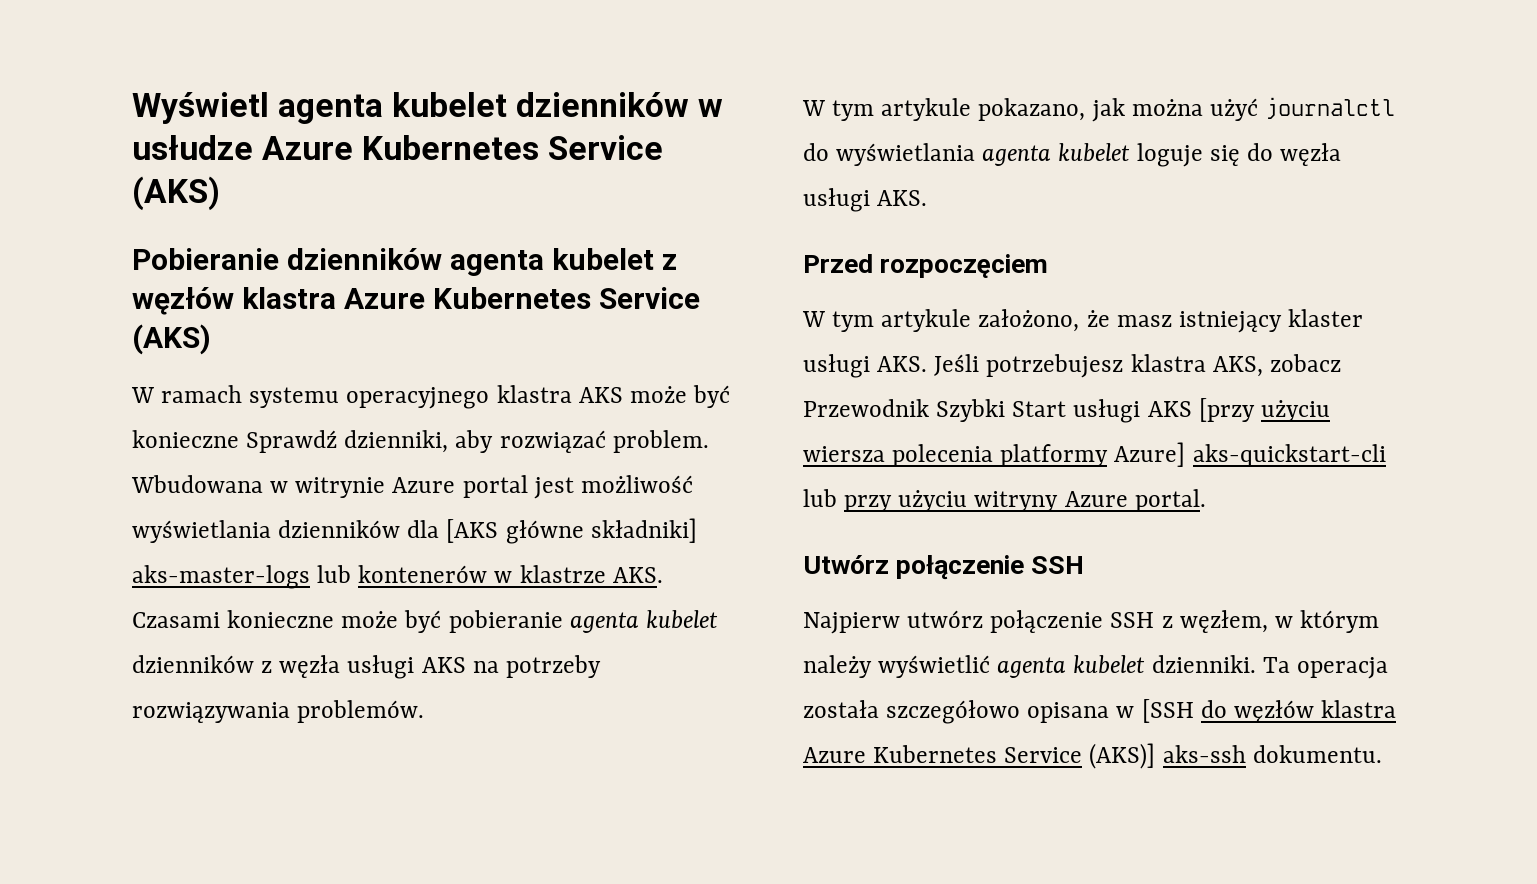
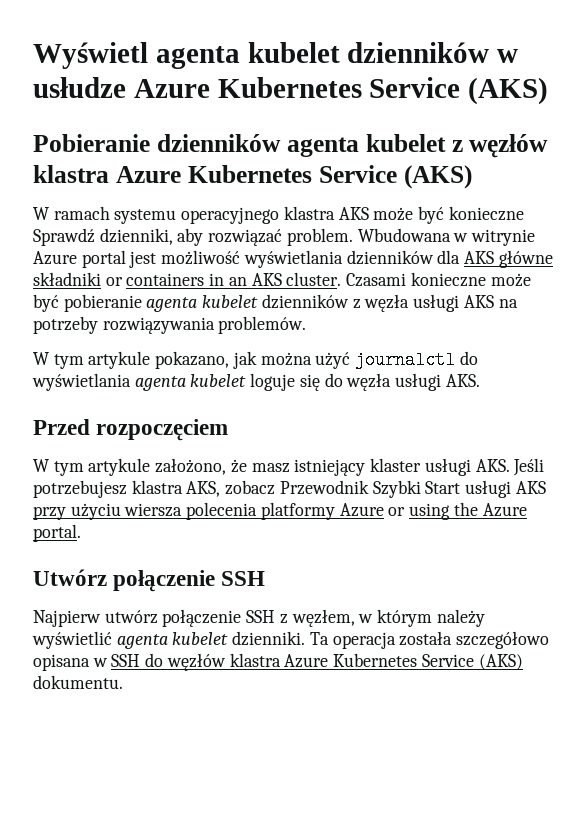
[446,518,697,544] [132,565,663,589] [AKS główne składniki] aks-master-logs lub kontenerów w klastrze AKS. -> [464,250,553,268] [33,272,342,286] AKS główne składniki or containers in an AKS cluster.
[1198,398,1255,422] [przy -> [33,506,66,520] przy
[1114,442,1386,467] [803,489,1059,512] Azure] aks-quickstart-cli lub przy użyciu witryny -> [339,502,478,520] Azure or using the
[1141,699,1194,723] [SSH -> [111,654,141,667] SSH
[1089,743,1246,769] (AKS)] aks-ssh -> [478,654,523,670] (AKS)

